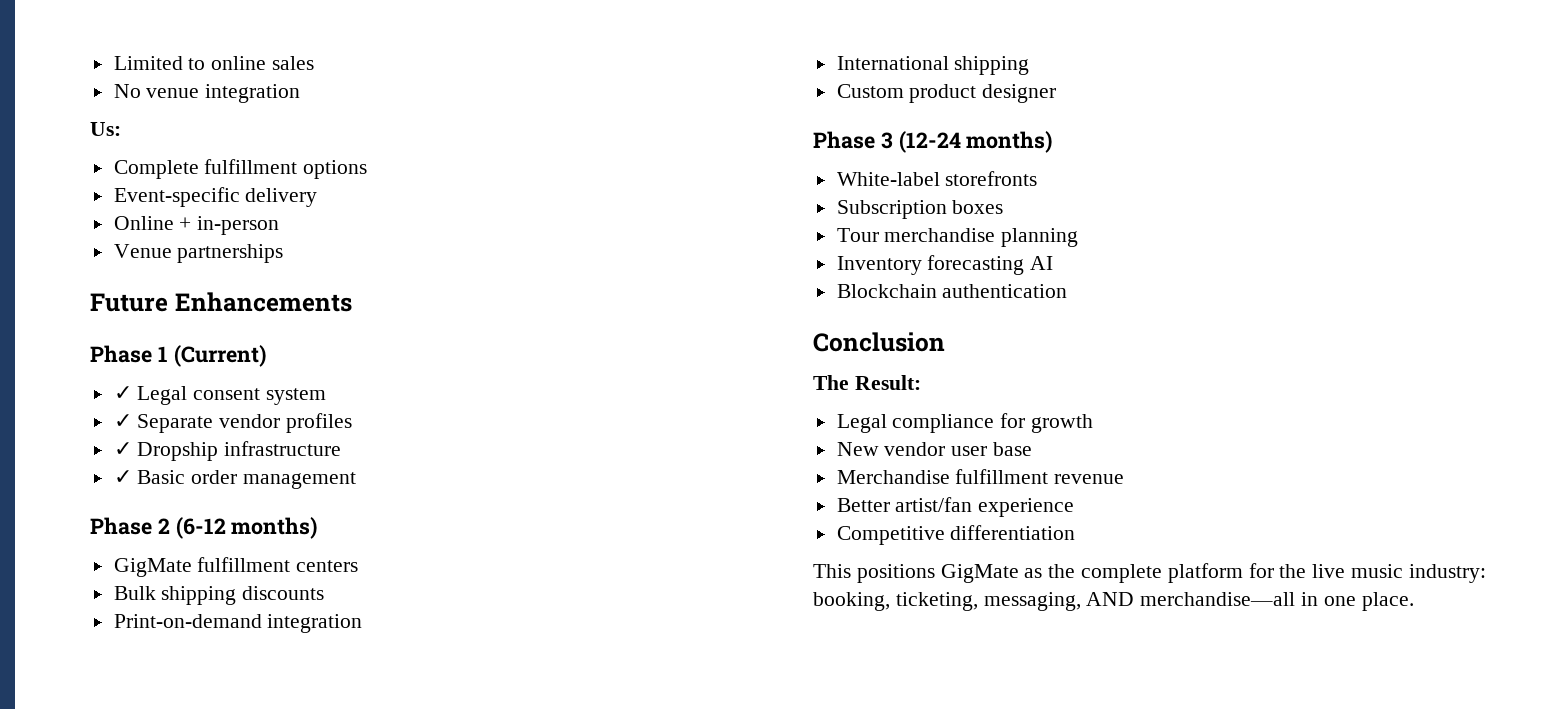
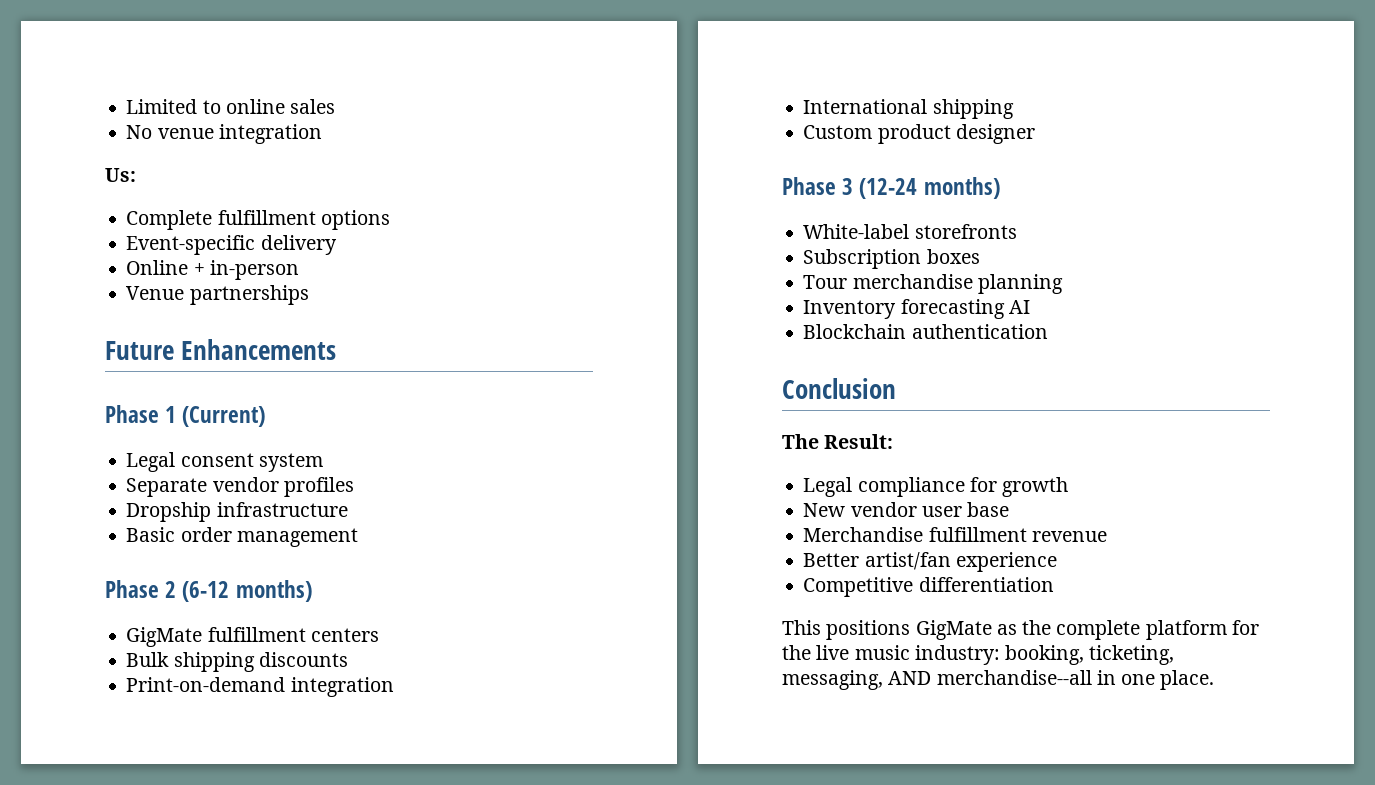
[113,386,132,400] ✓ -> (266, 416) none
[113,414,132,428] ✓ -> (323, 462) none
[113,442,132,456] ✓ -> (354, 487) none
[113,470,132,484] ✓ -> (348, 509) none
[1140,592,1296,606] merchandise—all -> [936,670,1092,685] merchandise--all

